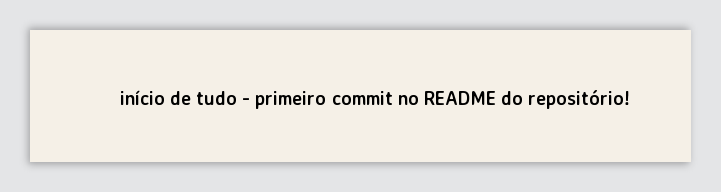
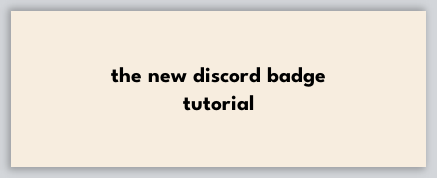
[119,90,631,109] início de tudo - primeiro commit no README do repositório! -> [111,67,326,87] [183,95,254,111] the new discord badge tutorial

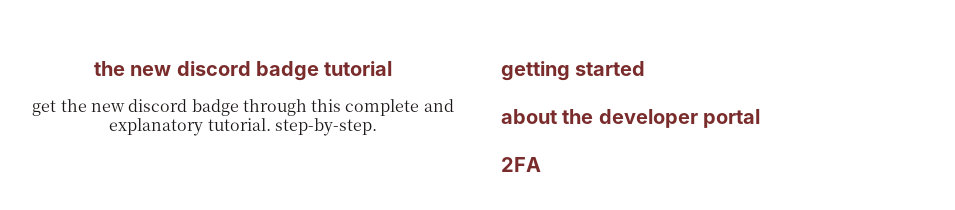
(254, 103) none -> [32,99,454,116] [109,118,377,136] [501,61,646,81] [501,109,761,128] [501,157,541,172] // get the new discord badge through this complete and explanatory tutorial. step-by-step. // getting started // about the developer portal // 2FA

